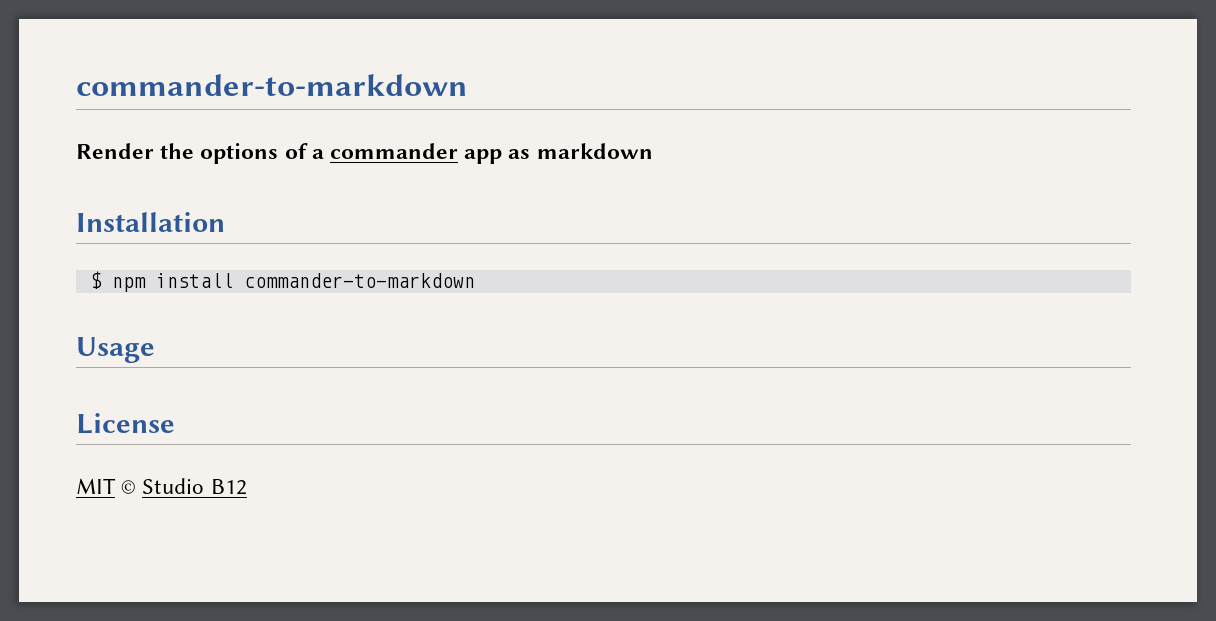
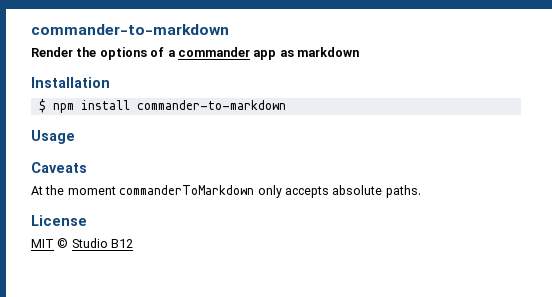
(155, 350) none -> [31,162,87,173] [31,185,421,198] // Caveats // At the moment commanderToMarkdown only accepts absolute paths.

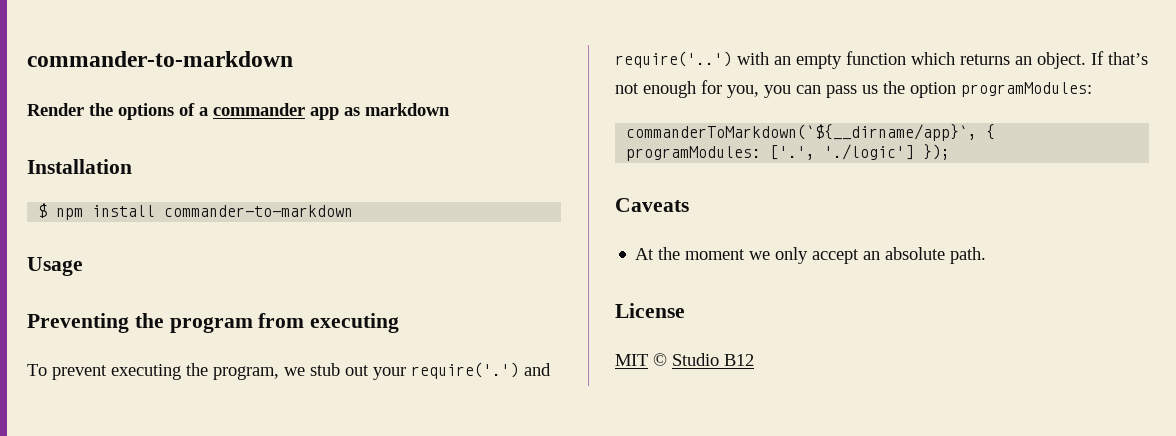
[31,162,87,173] [31,185,421,198] Caveats // At the moment commanderToMarkdown only accepts absolute paths. -> [27,313,400,333] [27,362,551,380] [615,51,1148,69] [615,80,1092,98] [626,124,996,141] [626,144,951,161] [615,198,689,212] [635,247,987,264] Preventing the program from executing // To prevent executing the program, we stub out your require('.') and require('..') with an empty function which returns an object. If that’s not enough for you, you can pass us the option programModules: // commanderToMarkdown(`${__dirname/app}`, { programModules: ['.', './logic'] }); // Caveats // At the moment we only accept an absolute path.

